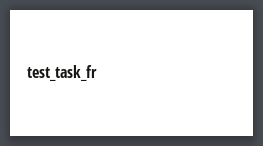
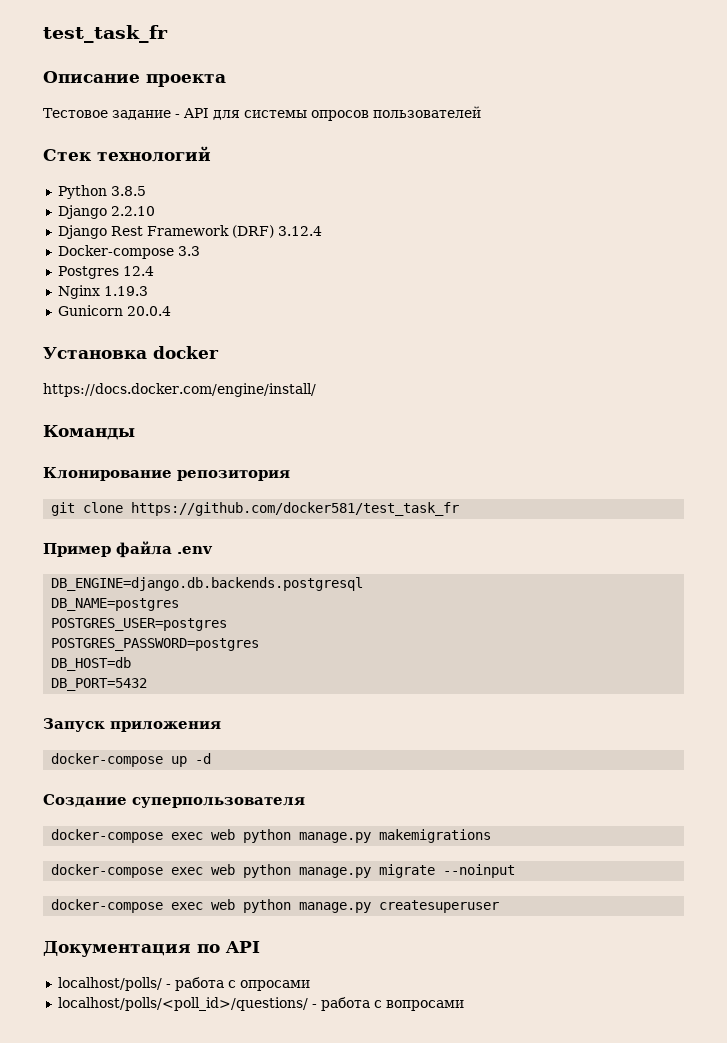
(97, 73) none -> [43,71,226,87] [43,106,481,121] [43,146,211,162] [57,185,146,199] [57,205,155,219] [57,225,322,239] [57,245,200,259] [57,266,154,279] [57,285,148,299] [57,305,171,316] [43,346,219,359] [43,383,316,397] [43,425,135,440] [43,467,290,481] [51,502,460,516] [43,541,213,558] [51,577,364,591] [51,598,180,611] [51,618,228,631] [51,638,260,651] [51,657,132,671] [51,678,148,691] [43,718,221,732] [51,753,212,767] [43,794,305,808] [51,829,492,843] [51,864,516,878] [51,899,500,913] [43,941,260,957] [57,977,310,991] [57,997,464,1011] // Описание проекта // Тестовое задание - API для системы опросов пользователей // Стек технологий // Python 3.8.5 // Django 2.2.10 // Django Rest Framework (DRF) 3.12.4 // Docker-compose 3.3 // Postgres 12.4 // Nginx 1.19.3 // Gunicorn 20.0.4 // Установка docker // https://docs.docker.com/engine/install/ // Команды // Клонирование репозитория // git clone https://github.com/docker581/test_task_fr // Пример файла .env // DB_ENGINE=django.db.backends.postgresql // DB_NAME=postgres // POSTGRES_USER=postgres // POSTGRES_PASSWORD=postgres // DB_HOST=db // DB_PORT=5432 // Запуск приложения // docker-compose up -d // Создание суперпользователя // docker-compose exec web python manage.py makemigrations // docker-compose exec web python manage.py migrate --noinput // docker-compose exec web python manage.py createsuperuser // Документация по API // localhost/polls/ - работа с опросами // localhost/polls/<poll_id>/questions/ - работа с вопросами

